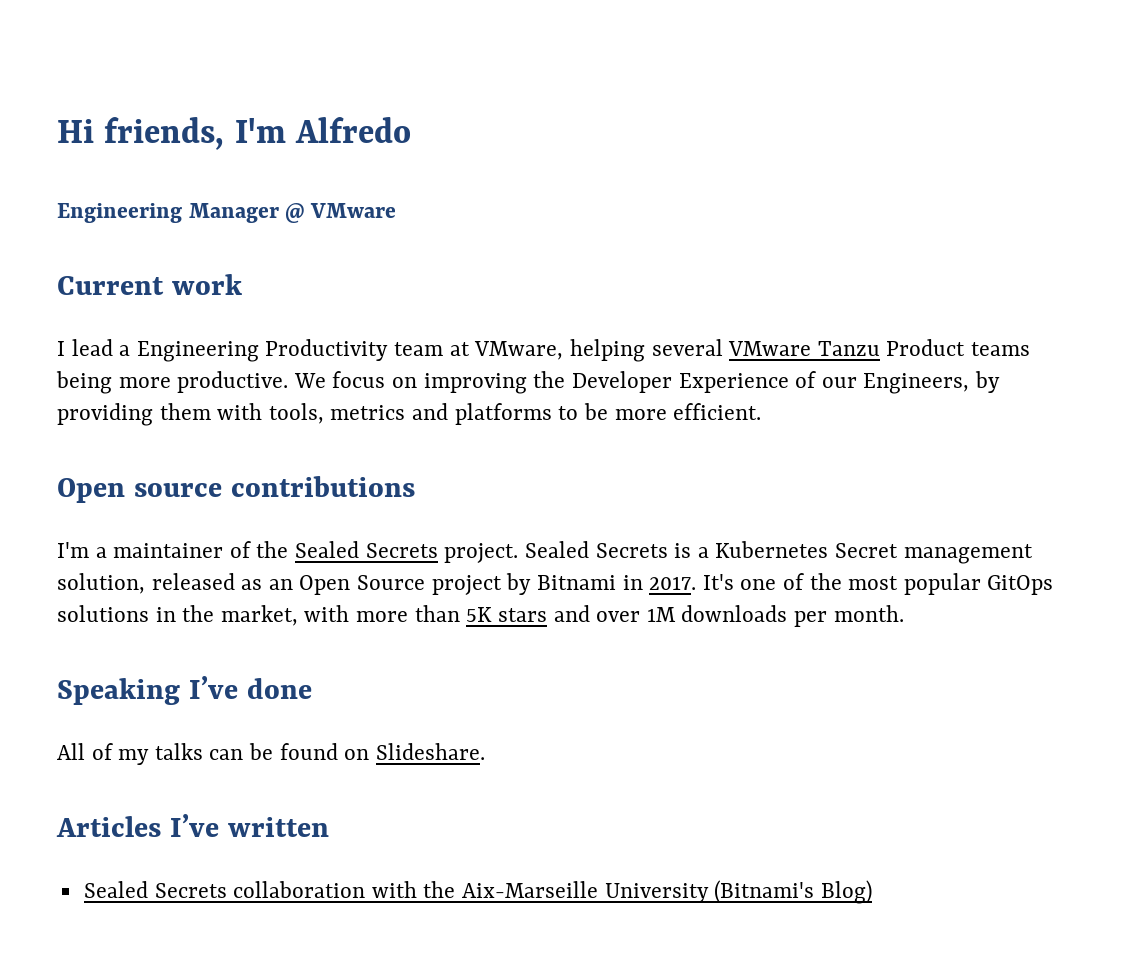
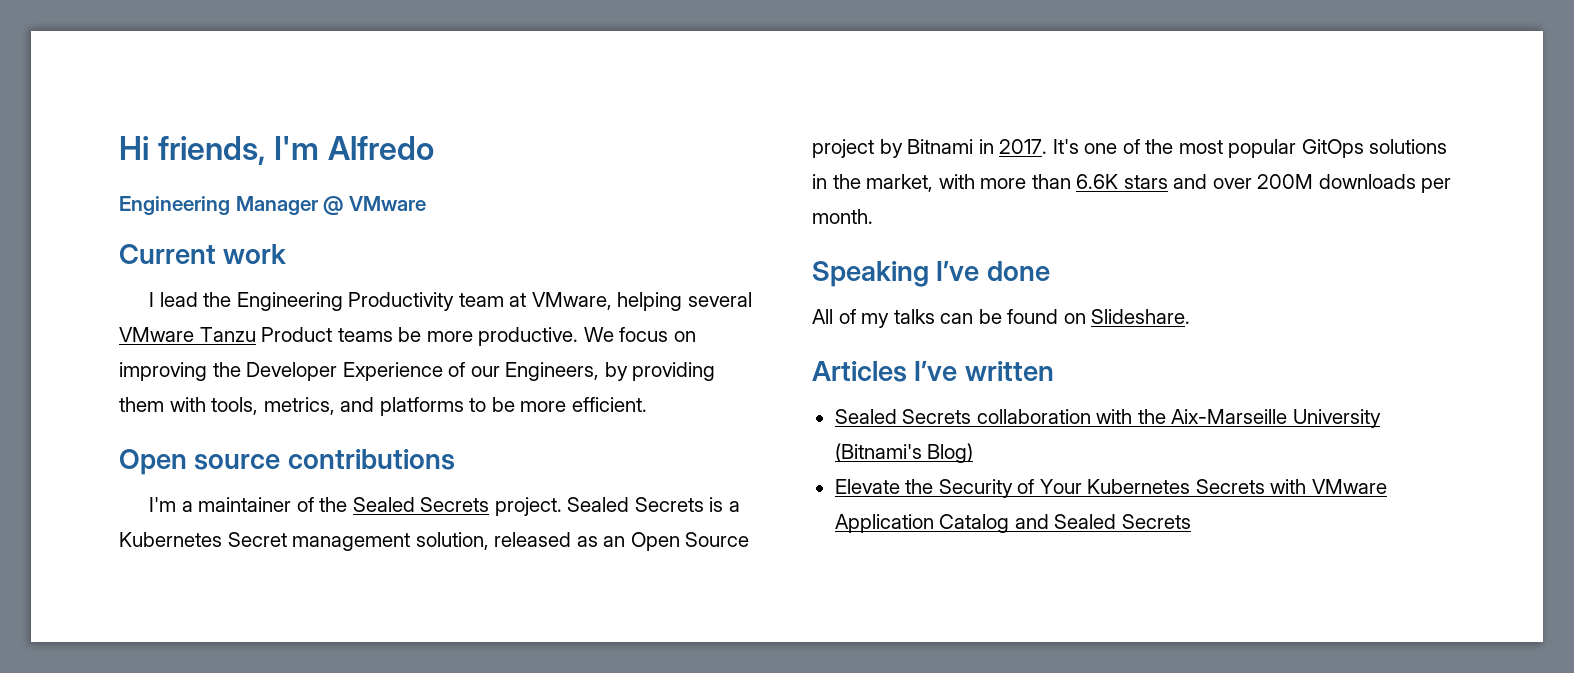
[119,345,131,356] a -> [203,292,232,307] the
[56,371,112,394] being -> [398,327,422,342] be
[330,405,406,420] metrics -> [263,397,335,415] metrics,
[466,607,493,622] 5K -> [1076,174,1119,189] 6.6K
[646,607,676,622] 1M -> [1257,174,1314,189] 200M
(872, 892) none -> [834,479,1387,498] [834,514,1191,533] // Elevate the Security of Your Kubernetes Secrets with VMware Application Catalog and Sealed Secrets

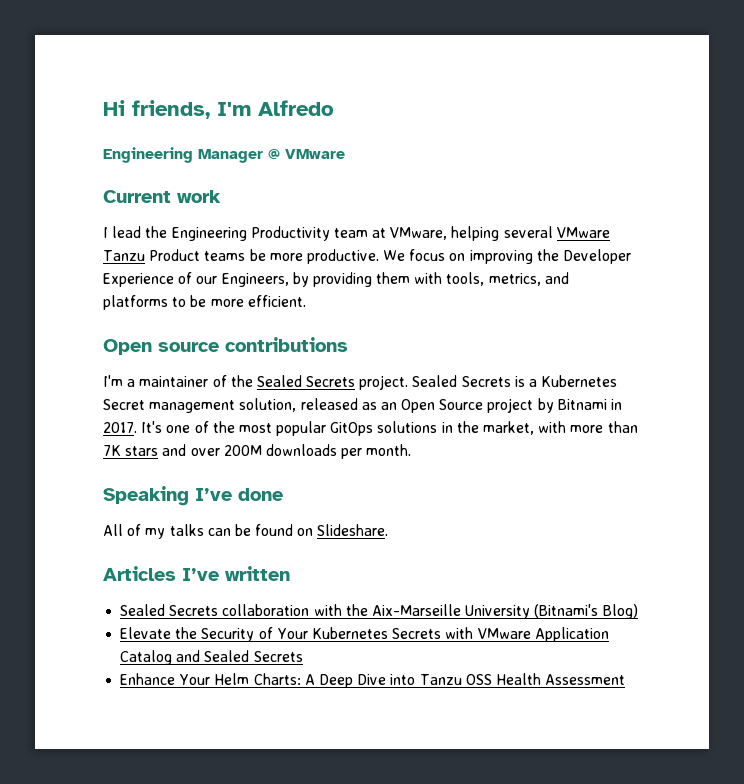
[1076,174,1119,189] 6.6K -> [103,445,121,456] 7K
(1191, 521) none -> [120,673,626,688] // Enhance Your Helm Charts: A Deep Dive into Tanzu OSS Health Assessment

